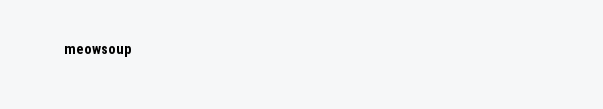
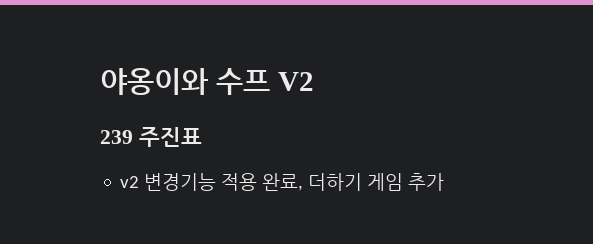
[64,46,132,57] meowsoup -> [100,68,314,95] [100,127,202,147] [120,173,445,191] 야옹이와 수프 V2 // 239 주진표 // v2 변경기능 적용 완료, 더하기 게임 추가

